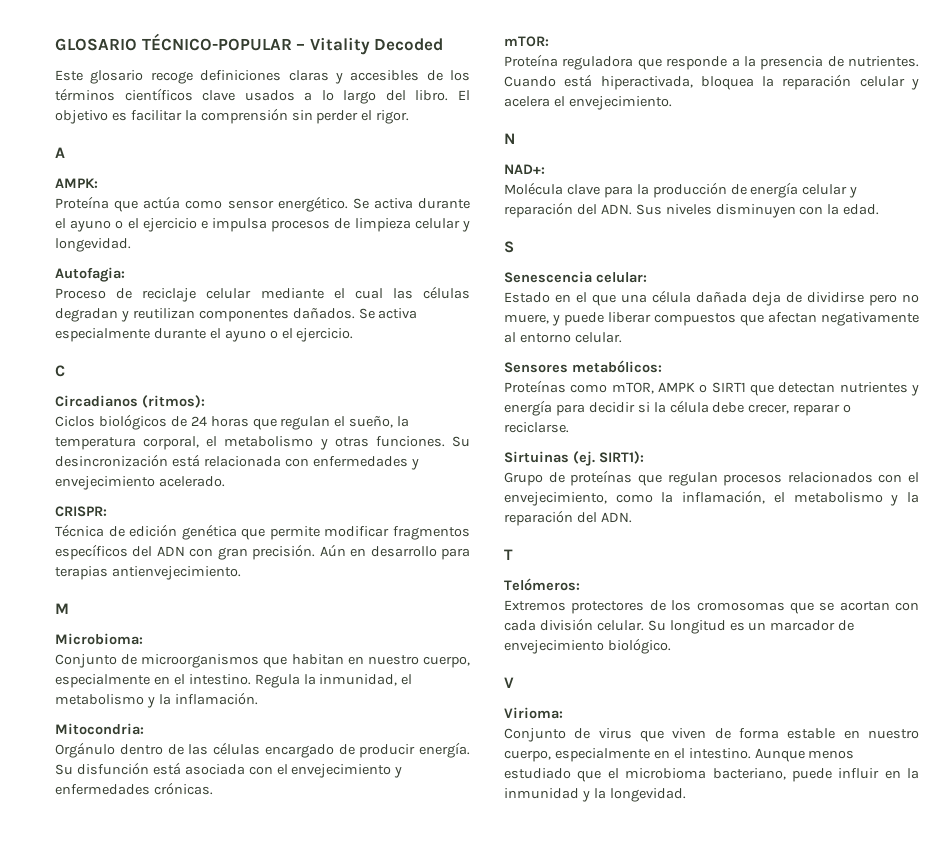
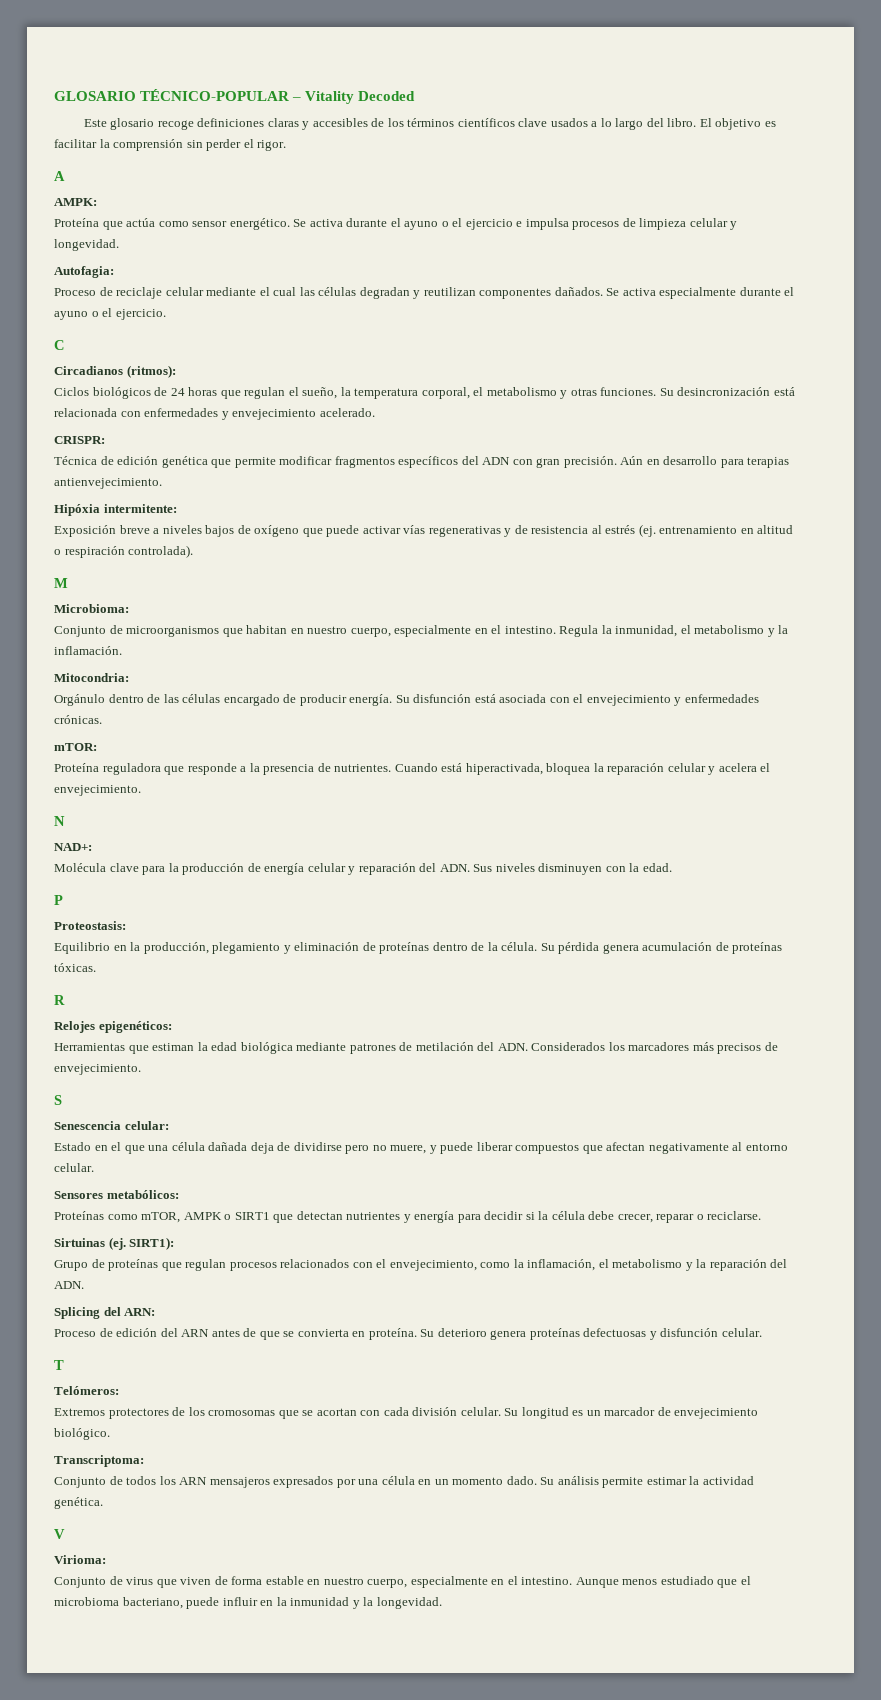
(241, 573) none -> [54,504,177,516] [54,524,794,537] [54,545,194,558] // Hipóxia intermitente: // Exposición breve a niveles bajos de oxígeno que puede activar vías regenerativas y de resistencia al estrés (ej. entrenamiento en altitud o respiración controlada).
(880, 209) none -> [54,895,63,905] [54,921,126,930] [54,942,783,954] [54,963,96,972] [54,995,65,1005] [54,1021,172,1033] [54,1042,778,1054] [54,1064,141,1075] // P // Proteostasis: // Equilibrio en la producción, plegamiento y eliminación de proteínas dentro de la célula. Su pérdida genera acumulación de proteínas tóxicas. // R // Relojes epigenéticos: // Herramientas que estiman la edad biológica mediante patrones de metilación del ADN. Considerados los marcadores más precisos de envejecimiento.
(632, 517) none -> [54,1307,156,1319] [54,1328,762,1340] // Splicing del ARN: // Proceso de edición del ARN antes de que se convierta en proteína. Su deterioro genera proteínas defectuosas y disfunción celular.
(671, 646) none -> [54,1455,144,1467] [54,1476,754,1488] [54,1497,103,1509] // Transcriptoma: // Conjunto de todos los ARN mensajeros expresados por una célula en un momento dado. Su análisis permite estimar la actividad genética.

